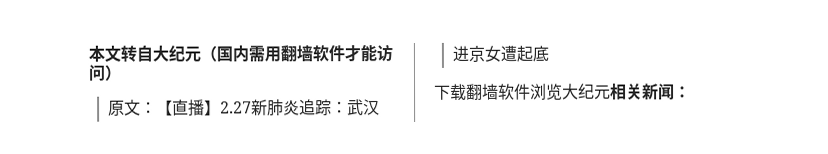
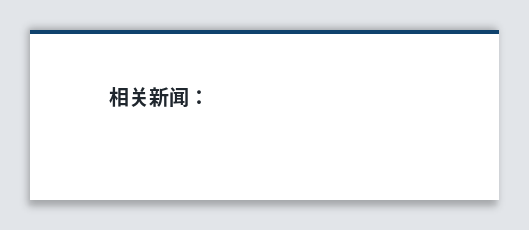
[88,44,393,63] [88,64,122,81] [107,99,380,117] [451,45,549,62] [434,83,611,101] 本文转自大纪元（国内需用翻墙软件才能访问） // 原文：【直播】2.27新肺炎追踪：武汉进京女遭起底 // 下载翻墙软件浏览大纪元 -> (109, 97) none

